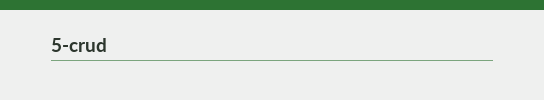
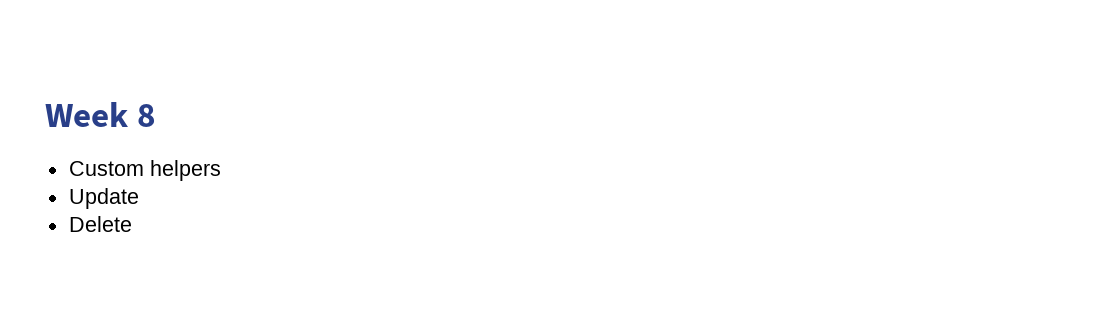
[51,38,107,52] 5-crud -> [45,102,156,127] [68,160,221,181] [68,188,139,209] [68,216,132,232] Week 8 // Custom helpers // Update // Delete

